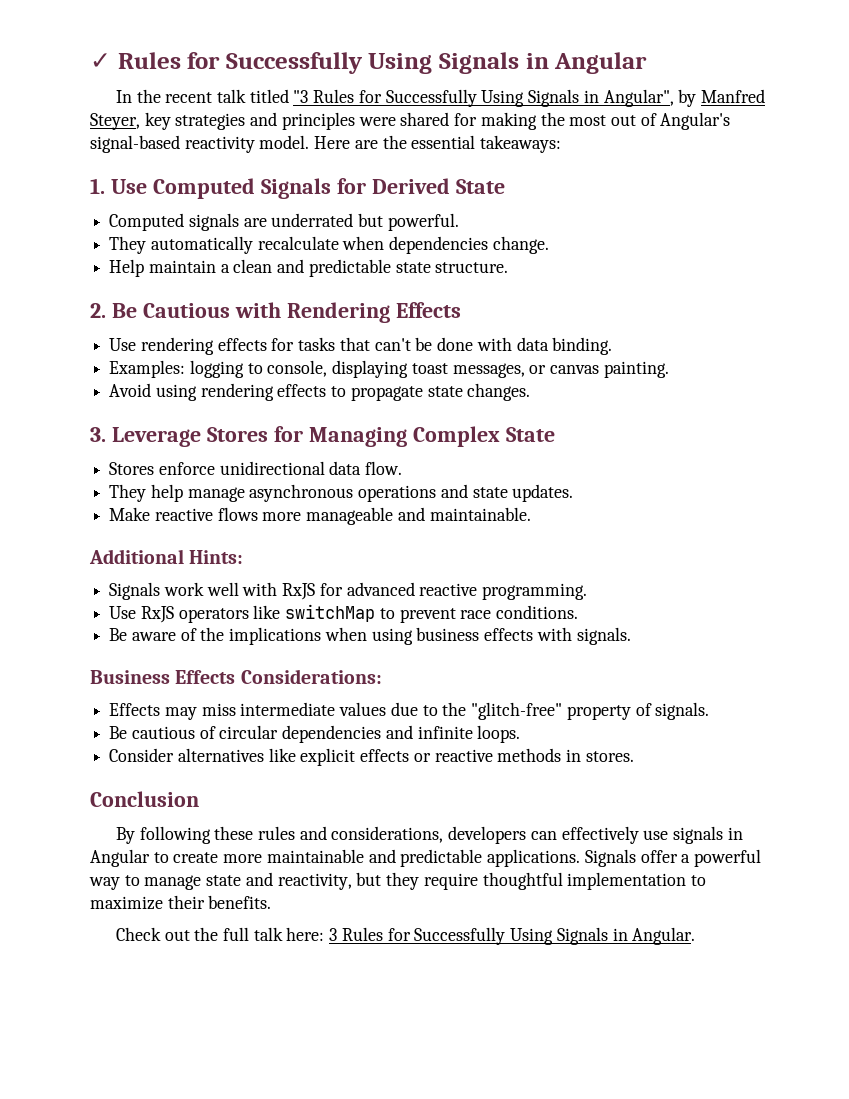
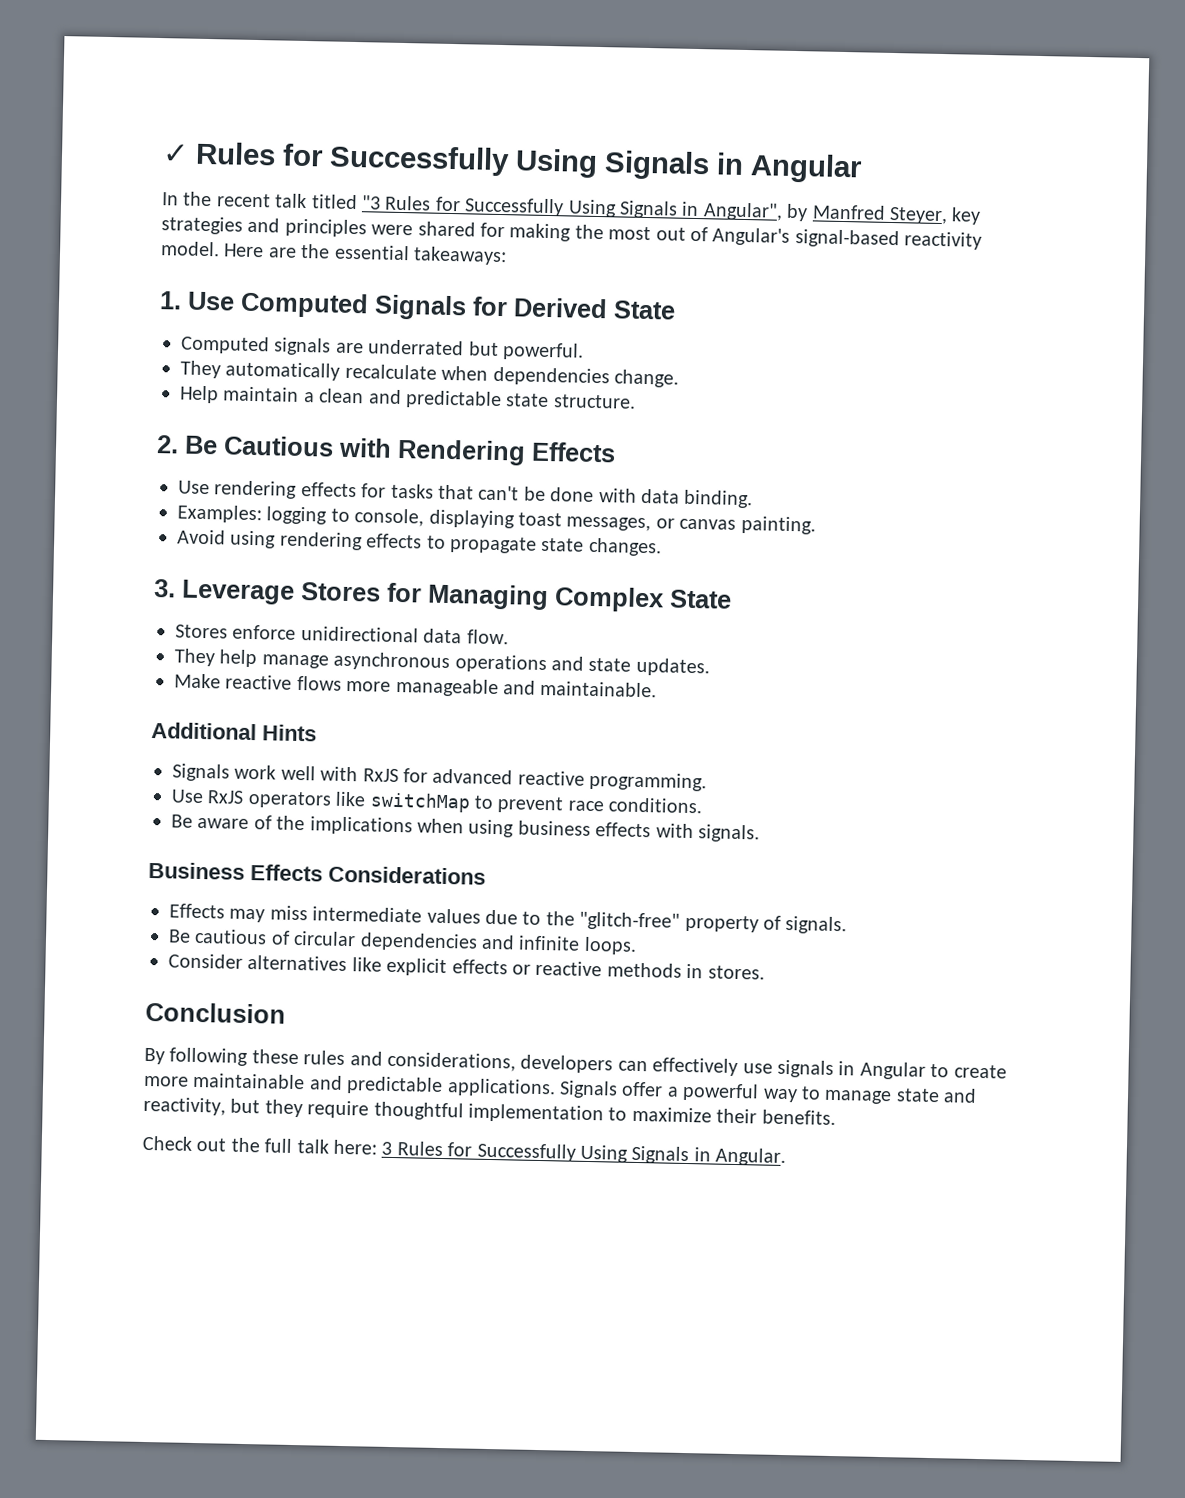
[189,550,244,564] Hints: -> [262,724,317,742] Hints
[240,669,382,684] Considerations: -> [328,865,486,885] Considerations

